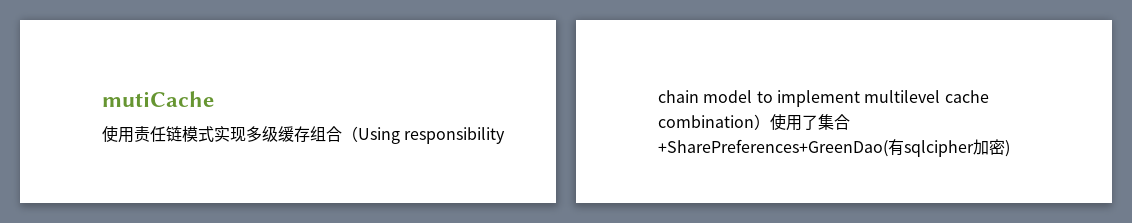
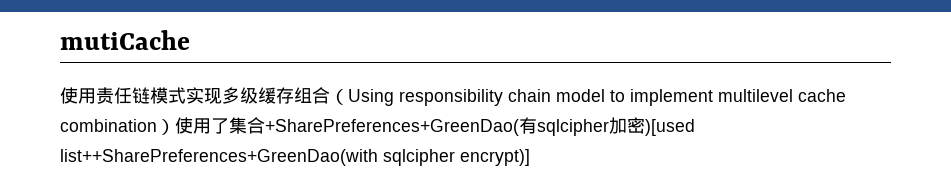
[1005,140,1010,157] ) -> [645,119,695,136] [60,149,530,166] )[used list++SharePreferences+GreenDao(with sqlcipher encrypt)]

